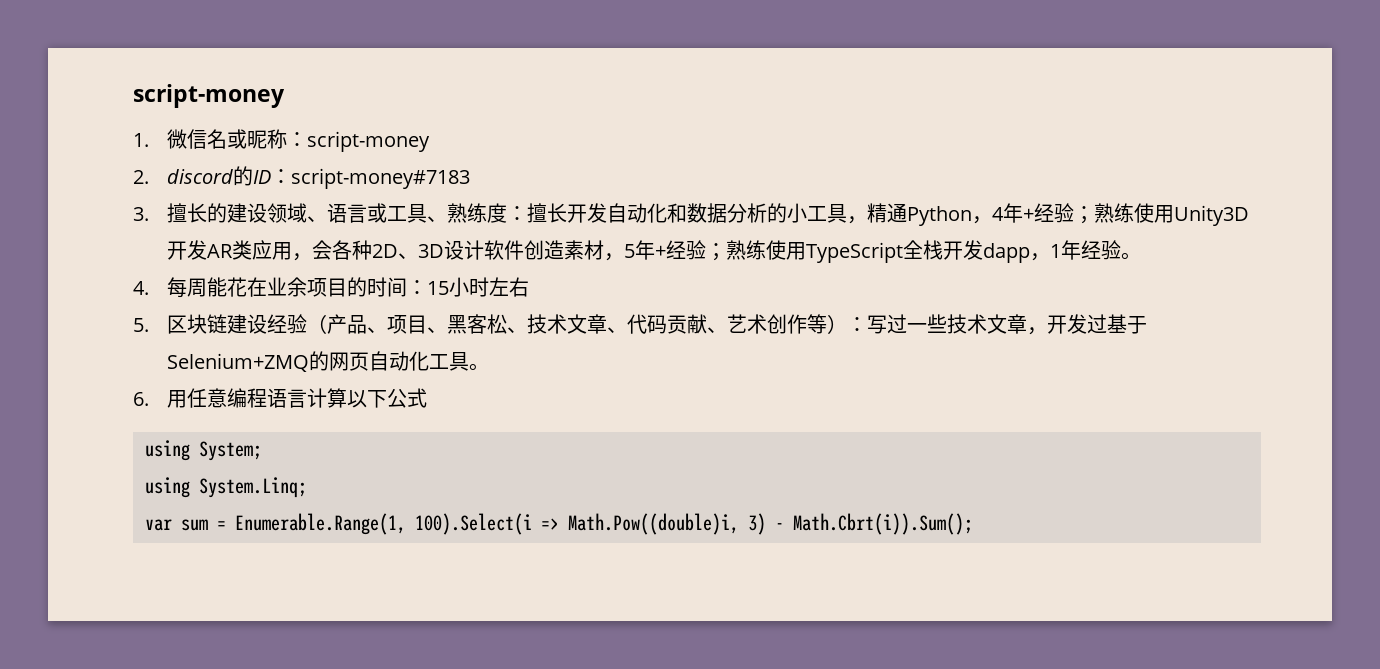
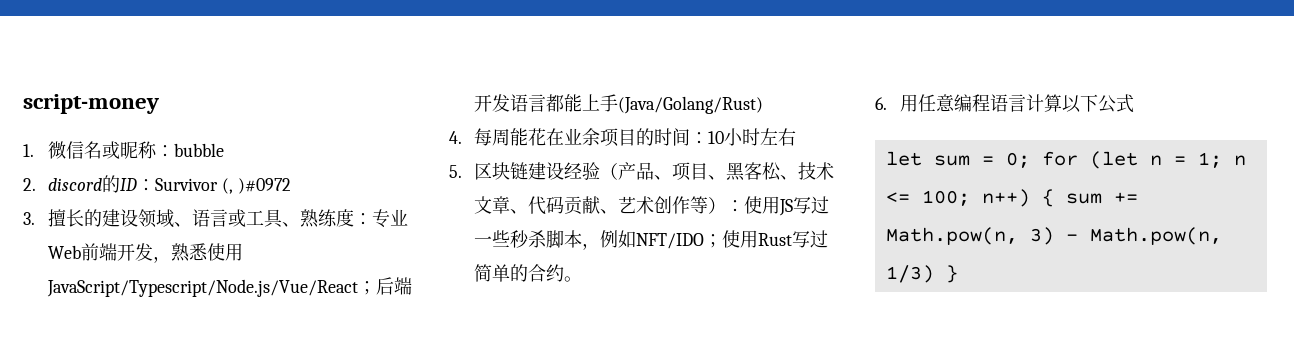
[306,131,430,152] script-money -> [173,143,224,157] bubble
[290,168,470,189] script-money#7183 -> [154,178,291,194] Survivor (, )#0972
[526,203,1249,226] [166,240,1141,263] 擅长开发自动化和数据分析的小工具，精通Python，4年+经验；熟练使用Unity3D开发AR类应用，会各种2D、3D设计软件创造素材，5年+经验；熟练使用TypeScript全栈开发dapp，1年经验。 -> [371,209,408,228] [47,243,243,263] [46,277,412,297] [473,94,763,114] 专业Web前端开发，熟悉使用JavaScript/Typescript/Node.js/Vue/React；后端开发语言都能上手(Java/Golang/Rust)
[426,281,449,295] 15 -> [707,131,724,144] 10
[866,314,1147,335] [166,351,469,372] 写过一些技术文章，开发过基于Selenium+ZMQ的网页自动化工具 -> [743,196,829,216] [473,230,828,250] [473,264,564,282] 使用JS写过一些秒杀脚本，例如NFT/IDO；使用Rust写过简单的合约
[145,440,262,461] [145,477,307,498] [145,513,973,535] using System; // using System.Linq; // var sum = Enumerable.Range(1, 100).Select(i => Math.Pow((double)i, 3) - Math.Cbrt(i)).Sum(); -> [885,151,1246,169] [885,189,1138,207] [885,227,1222,245] [885,265,958,283] let sum = 0; for (let n = 1; n <= 100; n++) { sum += Math.pow(n, 3) - Math.pow(n, 1/3) }

